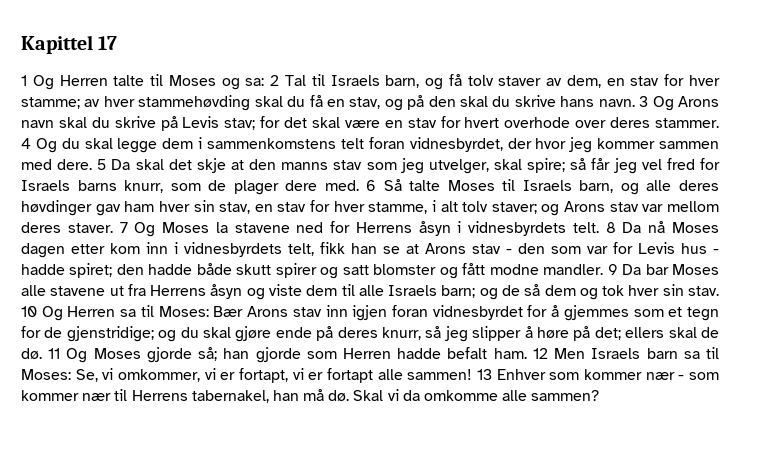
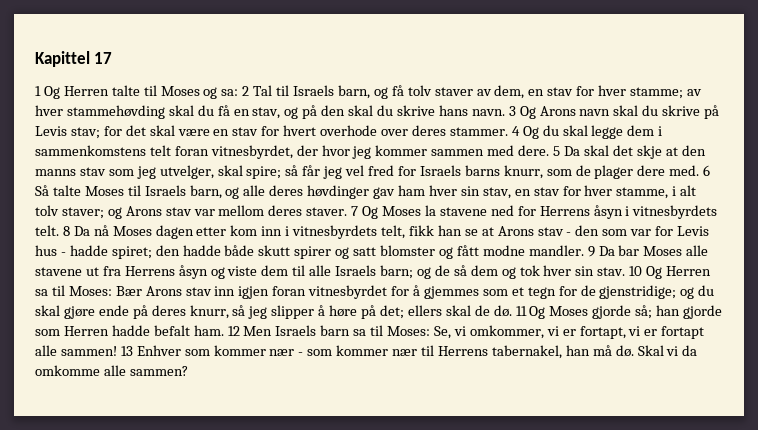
[409,137,503,152] vidnesbyrdet, -> [210,145,293,159] vitnesbyrdet,
[468,221,567,236] vidnesbyrdets -> [632,205,718,219] vitnesbyrdets
[184,242,282,257] vidnesbyrdets -> [292,225,378,239] vitnesbyrdets
[432,305,523,320] vidnesbyrdet -> [308,285,388,299] vitnesbyrdet

